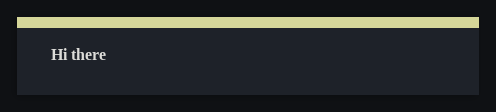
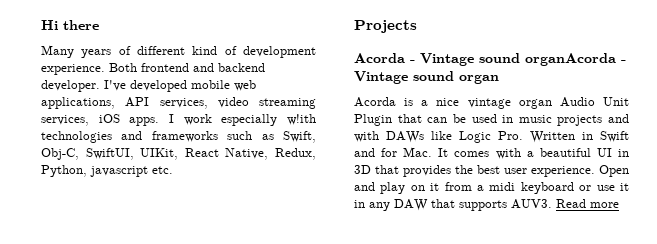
(107, 54) none -> [41,45,316,58] [41,63,265,75] [41,80,256,92] [41,97,316,109] [41,114,316,126] [41,131,316,143] [41,148,316,160] [41,165,173,177] [354,20,417,33] [354,53,626,66] [354,71,499,84] [354,97,629,109] [354,114,629,126] [354,131,629,143] [354,147,629,159] [354,165,629,177] [354,182,629,194] [354,199,619,211] // Many years of different kind of development experience. Both frontend and backend developer. I've developed mobile web applications, API services, video streaming services, iOS apps. I work especially w!ith technologies and frameworks such as Swift, Obj-C, SwiftUI, UIKit, React Native, Redux, Python, javascript etc. // Projects // Acorda - Vintage sound organAcorda - Vintage sound organ // Acorda is a nice vintage organ Audio Unit Plugin that can be used in music projects and with DAWs like Logic Pro. Written in Swift and for Mac. It comes with a beautiful UI in 3D that provides the best user experience. Open and play on it from a midi keyboard or use it in any DAW that supports AUV3. Read more

